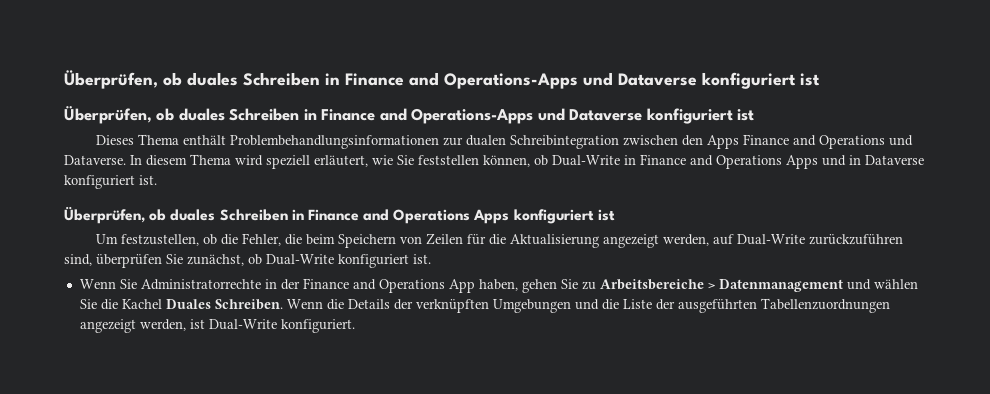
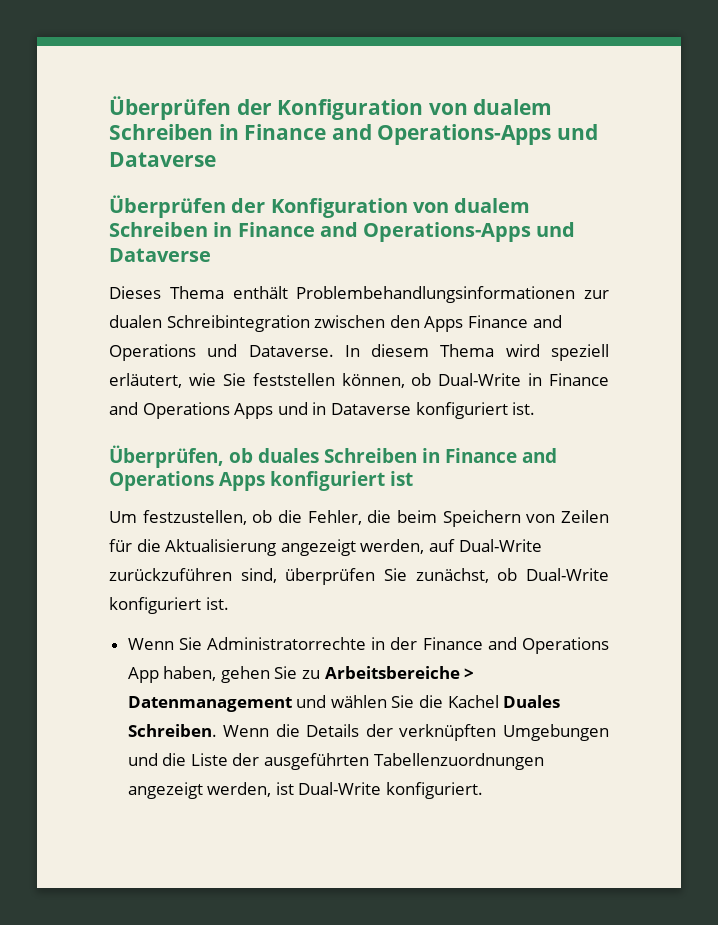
[64,70,820,89] [64,106,755,124] Überprüfen, ob duales Schreiben in Finance and Operations-Apps und Dataverse konfiguriert ist // Überprüfen, ob duales Schreiben in Finance and Operations-Apps und Dataverse konfiguriert ist -> [109,96,553,120] [109,124,598,145] [109,152,216,167] [109,195,531,218] [109,222,576,242] [109,248,211,262] Überprüfen der Konfiguration von dualem Schreiben in Finance and Operations-Apps und Dataverse // Überprüfen der Konfiguration von dualem Schreiben in Finance and Operations-Apps und Dataverse

